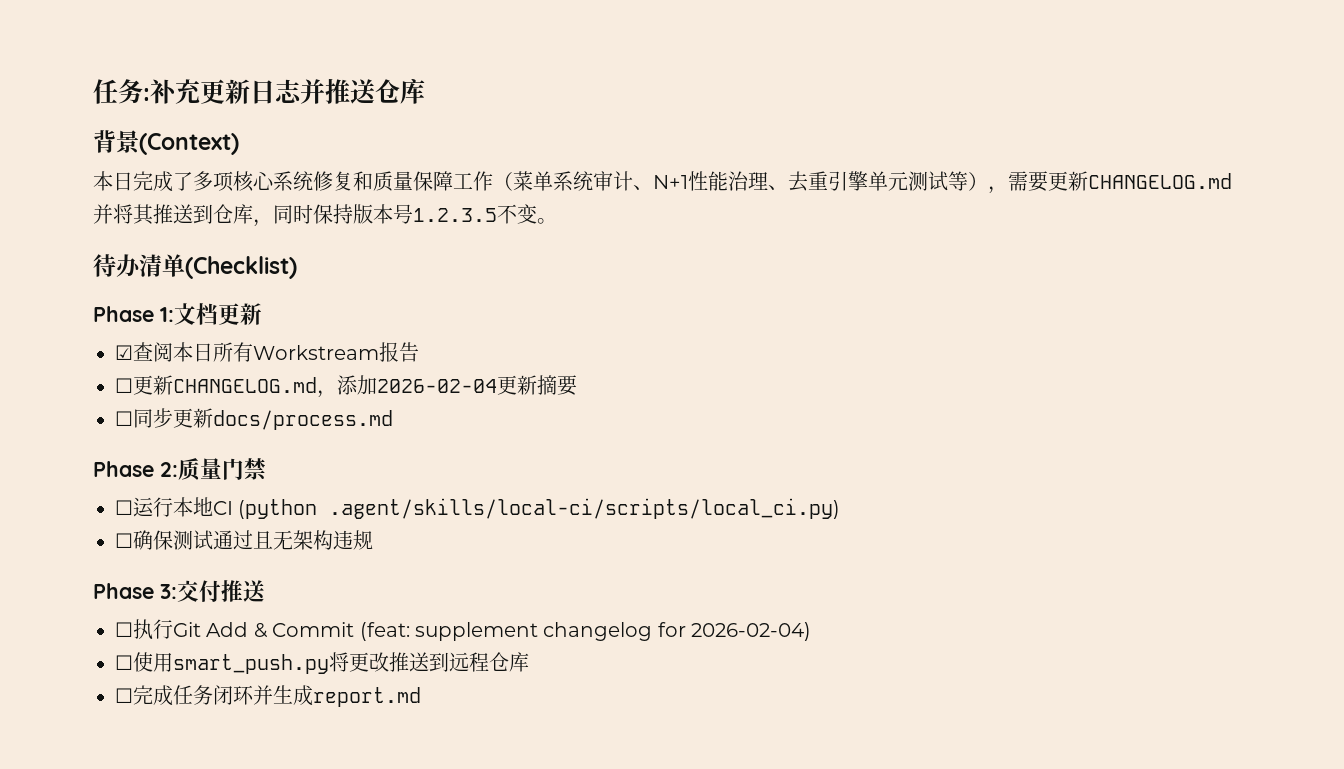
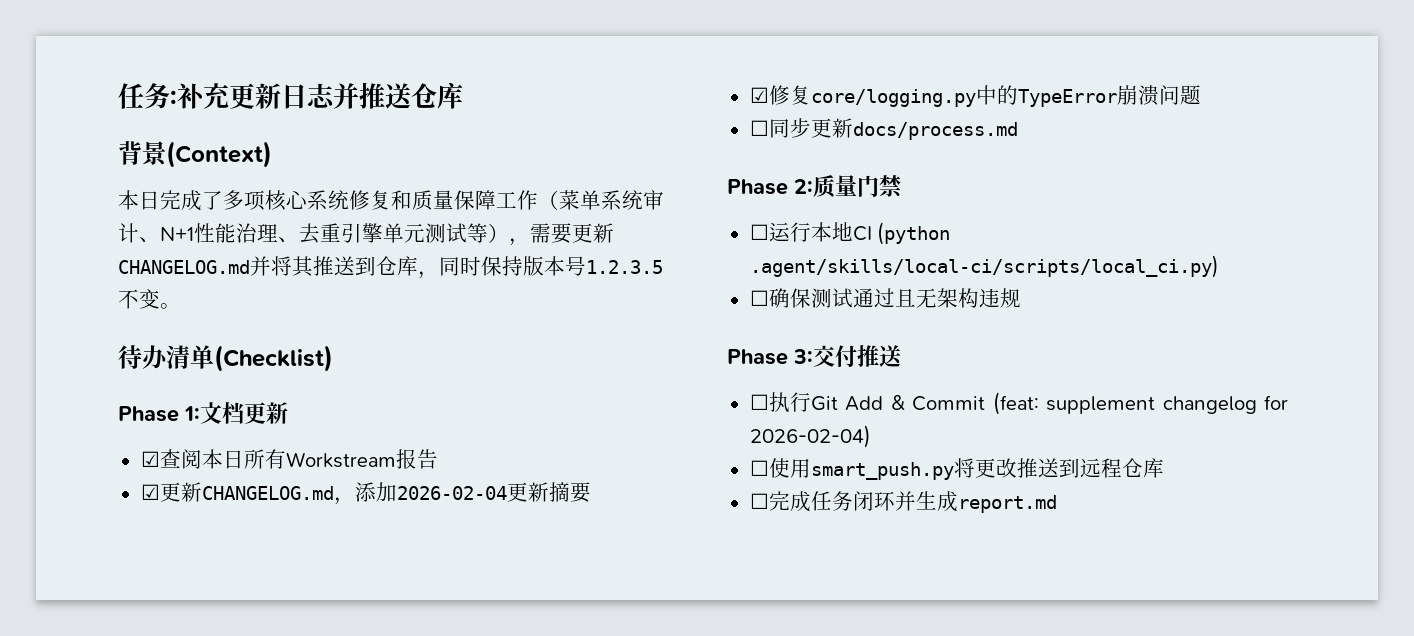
[115,378,133,393] ☐ -> [140,484,160,500] ☑
(577, 385) none -> [749,85,1201,107] // ☑修复core/logging.py中的TypeError崩溃问题

